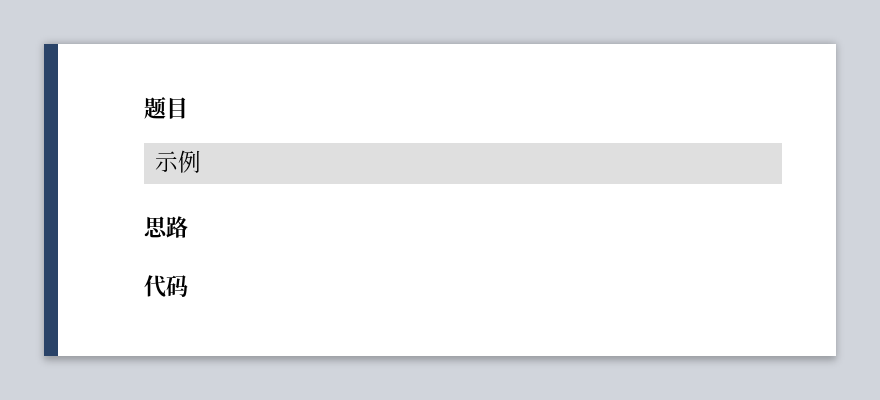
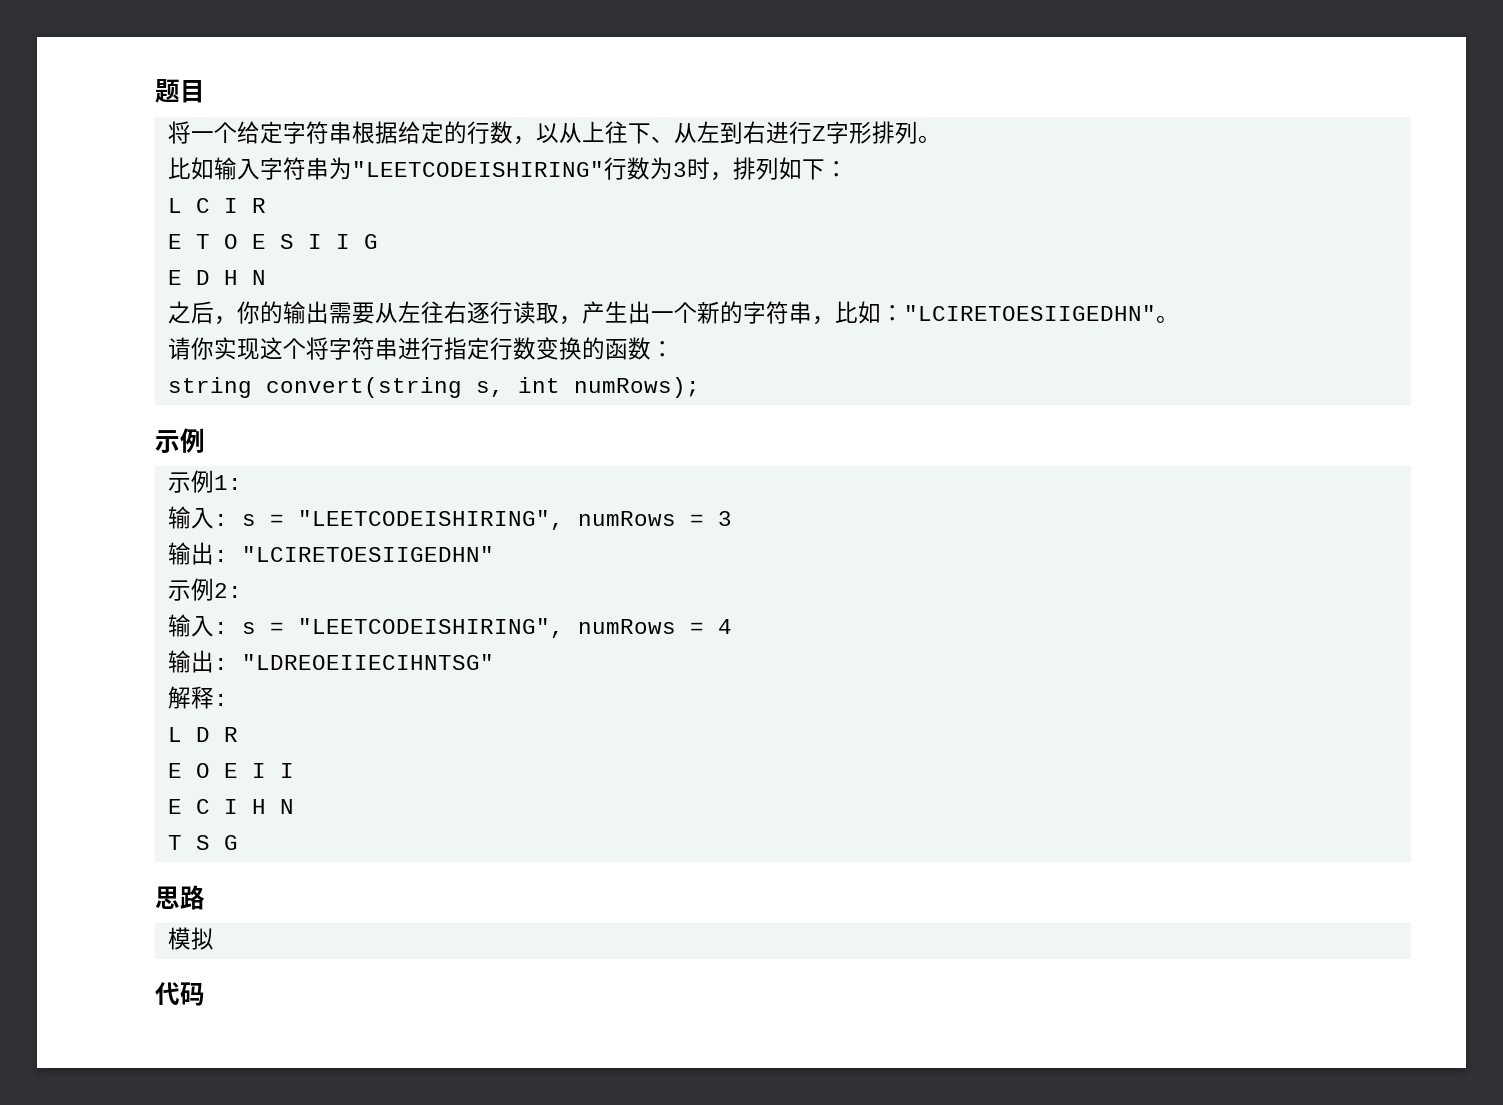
[155,150,202,173] 示例 -> [168,121,942,145] [168,157,849,181] [168,198,267,213] [168,234,379,249] [168,270,267,285] [168,301,1180,325] [168,337,675,360] [168,377,701,398] [155,428,205,453] [168,470,243,493] [168,506,733,530] [168,542,495,565] [168,578,243,601] [168,614,733,638] [168,650,495,673] [168,686,229,709] [168,727,239,742] [168,763,295,778] [168,799,295,814] [168,835,239,850] 将一个给定字符串根据给定的行数，以从上往下、从左到右进行Z字形排列。 // 比如输入字符串为"LEETCODEISHIRING"行数为3时，排列如下： // L C I R // E T O E S I I G // E D H N // 之后，你的输出需要从左往右逐行读取，产生出一个新的字符串，比如："LCIRETOESIIGEDHN"。 // 请你实现这个将字符串进行指定行数变换的函数： // string convert(string s, int numRows); // 示例 // 示例1: // 输入: s = "LEETCODEISHIRING", numRows = 3 // 输出: "LCIRETOESIIGEDHN" // 示例2: // 输入: s = "LEETCODEISHIRING", numRows = 4 // 输出: "LDREOEIIECIHNTSG" // 解释: // L D R // E O E I I // E C I H N // T S G
(188, 227) none -> [168,927,215,950] // 模拟

